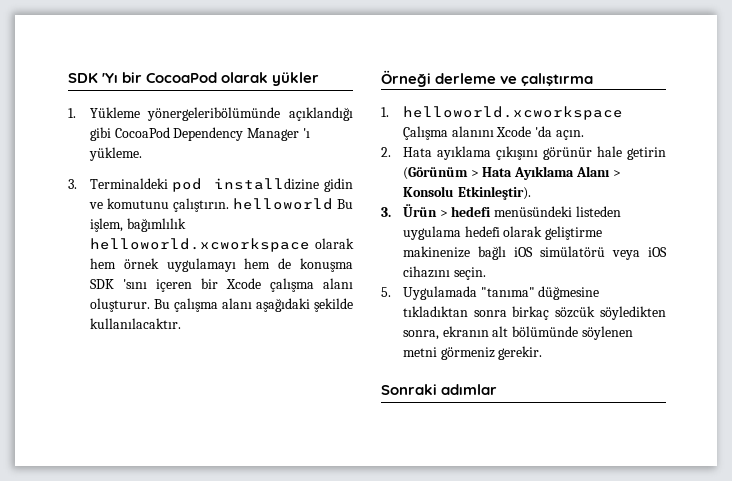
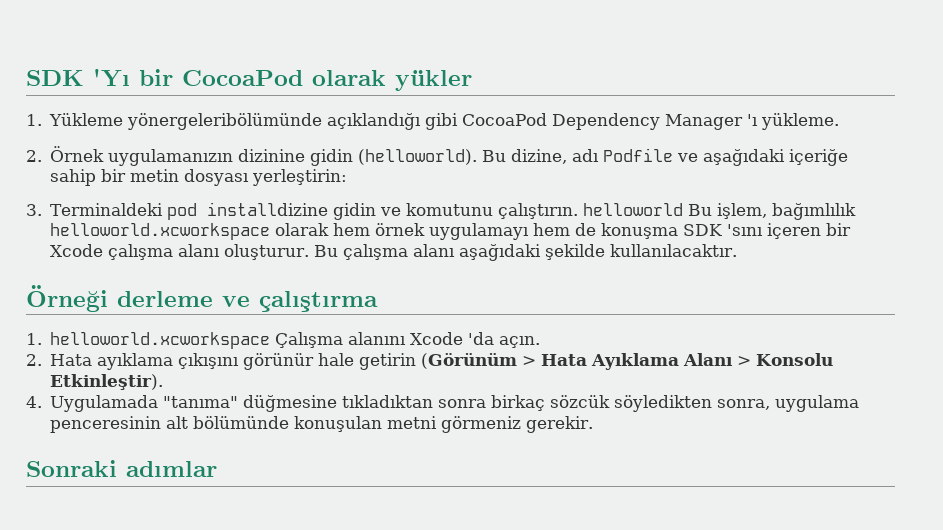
(142, 154) none -> [26,146,849,166] [50,169,348,186] // 2. Örnek uygulamanızın dizinine gidin (helloworld). Bu dizine, adı Podfile ve aşağıdaki içeriğe sahip bir metin dosyası yerleştirin:
[381,204,622,217] [402,226,603,240] [402,246,667,260] [402,266,486,280] [381,287,391,297] 3. Ürün > hedefi menüsündeki listeden uygulama hedefi olarak geliştirme makinenize bağlı iOS simülatörü veya iOS cihazını seçin. // 5. -> [26,396,42,408] 4.
[442,326,489,337] ekranın -> [775,395,860,412] [50,416,162,433] uygulama penceresinin
[582,326,634,340] söylenen -> [294,416,383,432] konuşulan

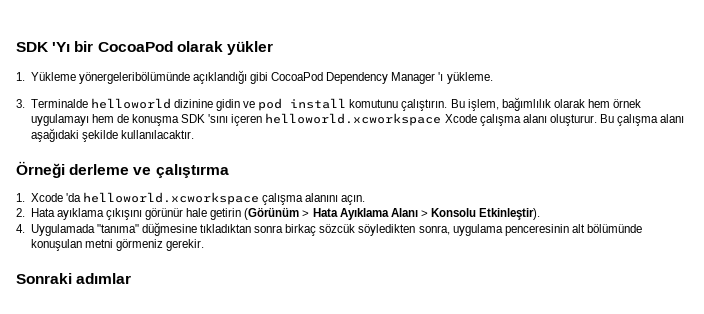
[26,146,849,166] [50,169,348,186] [26,202,402,220] 2. Örnek uygulamanızın dizinine gidin (helloworld). Bu dizine, adı Podfile ve aşağıdaki içeriğe sahip bir metin dosyası yerleştirin: // 3. Terminaldeki pod installdizine gidin ve -> [16,98,347,111] 3. Terminalde helloworld dizinine gidin ve pod install
[583,203,684,216] helloworld -> (448, 105) none
[50,223,271,240] helloworld.xcworkspace -> (551, 104) none
[826,223,852,236] bir -> [265,113,442,126] helloworld.xcworkspace
[50,332,495,349] helloworld.xcworkspace Çalışma alanını Xcode 'da -> [30,192,339,205] Xcode 'da helloworld.xcworkspace çalışma alanını

